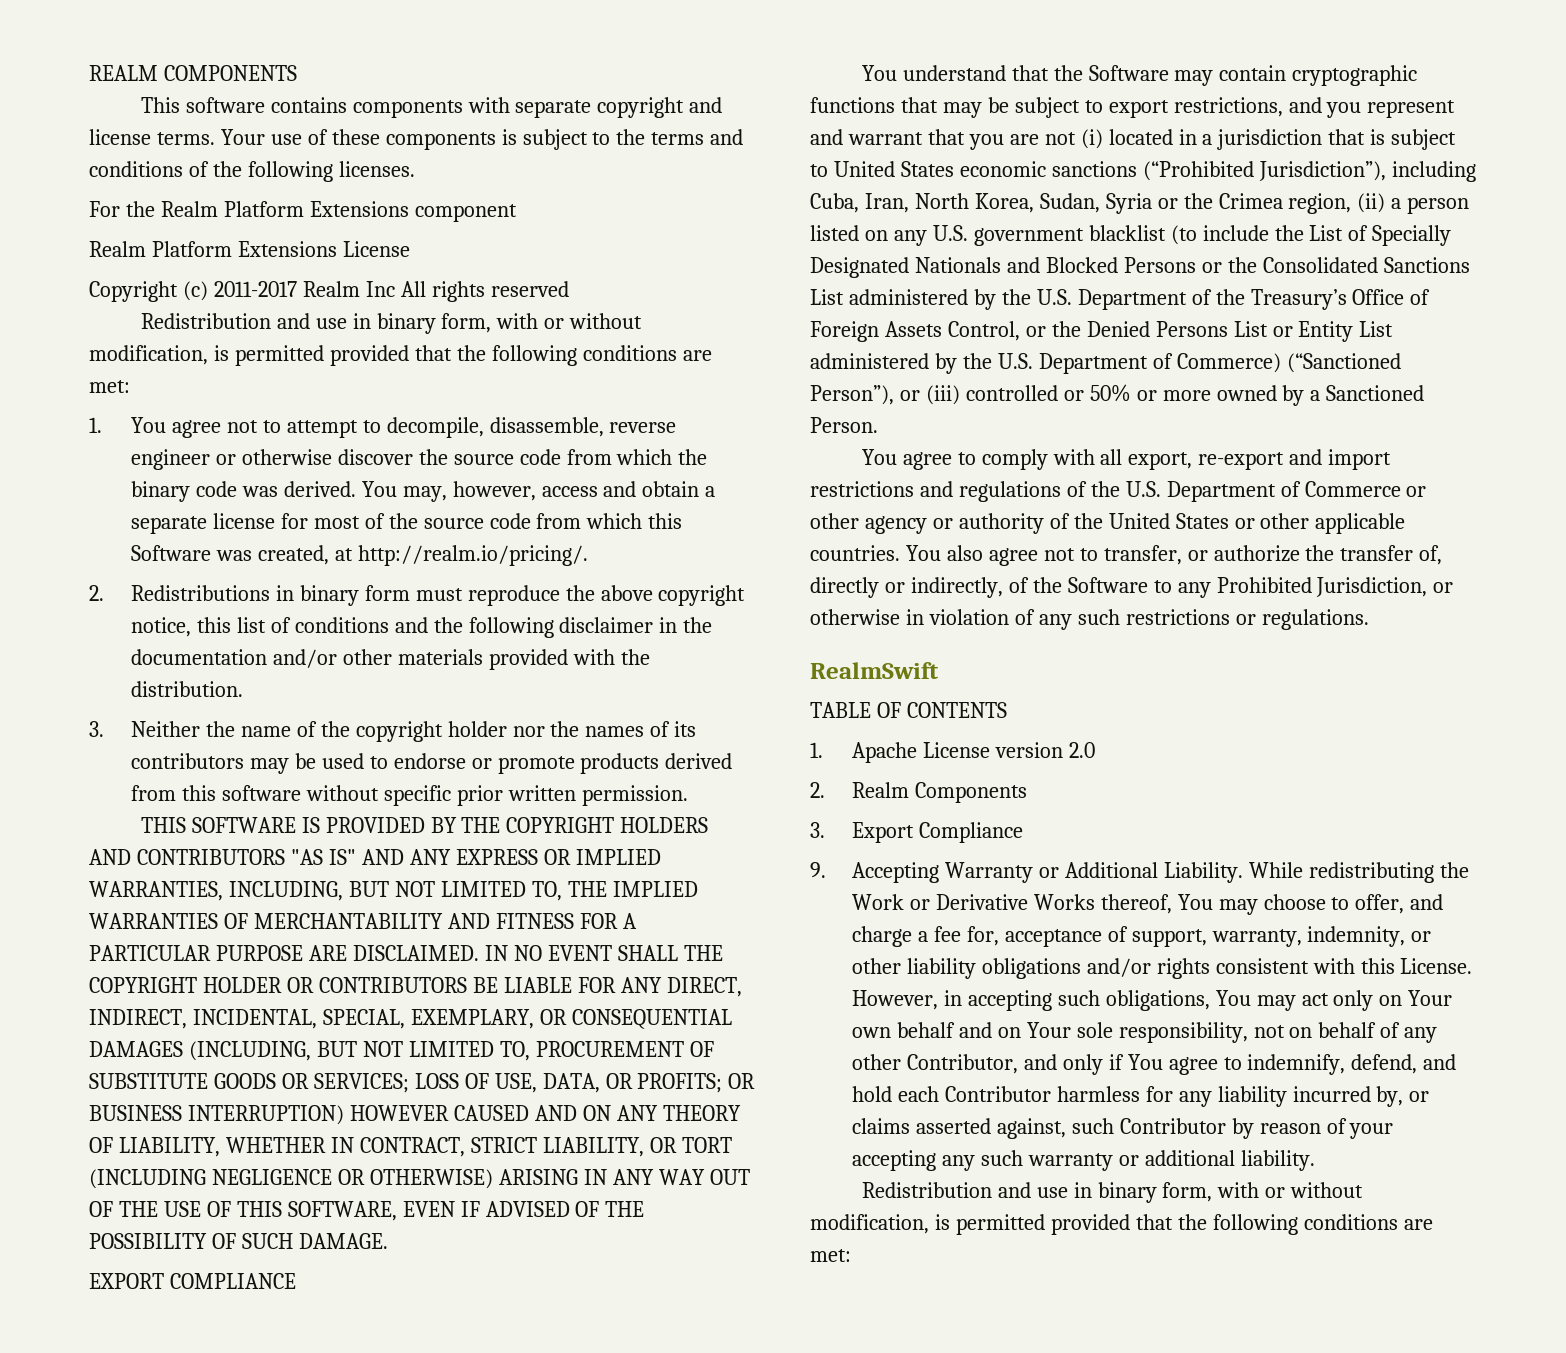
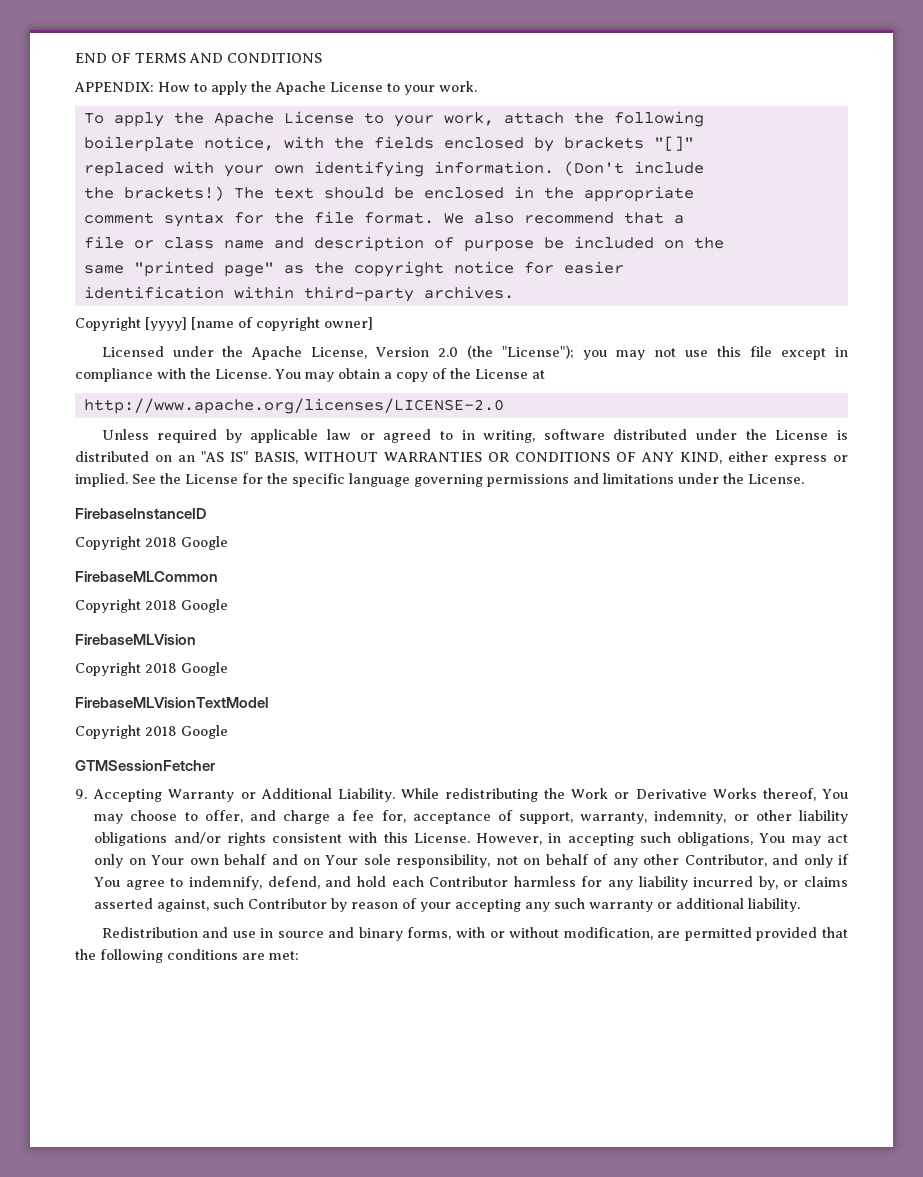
[89,65,297,81] [140,97,723,118] [89,129,744,150] [89,161,415,182] [89,201,517,222] [89,241,410,257] [89,281,569,302] [140,313,643,334] [89,345,712,366] [89,380,130,393] [89,417,677,438] [130,449,708,470] [130,481,716,502] [130,513,683,534] [130,545,588,566] [89,585,746,606] [130,617,713,638] [130,649,650,670] [130,681,243,697] [89,721,697,742] [130,753,733,774] [130,785,688,806] [140,817,709,833] [89,849,661,865] [89,881,698,901] [89,913,637,929] [89,945,723,961] [89,977,742,997] [89,1009,732,1029] [89,1041,714,1061] [89,1073,756,1093] [89,1105,741,1125] [89,1137,732,1157] [89,1169,750,1189] [89,1201,645,1221] [89,1233,388,1249] [89,1273,296,1289] [861,65,1418,86] [810,97,1456,118] [810,129,1457,150] [810,161,1476,182] [810,193,1470,214] [810,225,1452,246] [810,257,1470,278] [810,289,1431,310] [810,321,1394,342] [810,353,1401,374] [810,384,1425,406] [810,417,878,433] [861,449,1392,470] [810,481,1427,502] [810,513,1406,534] [810,545,1443,566] [810,577,1454,598] [810,609,1369,630] [810,662,939,679] [810,702,1007,718] [810,742,1095,763] [810,782,1027,803] [810,822,1023,843] REALM COMPONENTS // This software contains components with separate copyright and license terms. Your use of these components is subject to the terms and conditions of the following licenses. // For the Realm Platform Extensions component // Realm Platform Extensions License // Copyright (c) 2011-2017 Realm Inc All rights reserved // Redistribution and use in binary form, with or without modification, is permitted provided that the following conditions are met: // 1. You agree not to attempt to decompile, disassemble, reverse engineer or otherwise discover the source code from which the binary code was derived. You may, however, access and obtain a separate license for most of the source code from which this Software was created, at http://realm.io/pricing/. // 2. Redistributions in binary form must reproduce the above copyright notice, this list of conditions and the following disclaimer in the documentation and/or other materials provided with the distribution. // 3. Neither the name of the copyright holder nor the names of its contributors may be used to endorse or promote products derived from this software without specific prior written permission. // THIS SOFTWARE IS PROVIDED BY THE COPYRIGHT HOLDERS AND CONTRIBUTORS "AS IS" AND ANY EXPRESS OR IMPLIED WARRANTIES, INCLUDING, BUT NOT LIMITED TO, THE IMPLIED WARRANTIES OF MERCHANTABILITY AND FITNESS FOR A PARTICULAR PURPOSE ARE DISCLAIMED. IN NO EVENT SHALL THE COPYRIGHT HOLDER OR CONTRIBUTORS BE LIABLE FOR ANY DIRECT, INDIRECT, INCIDENTAL, SPECIAL, EXEMPLARY, OR CONSEQUENTIAL DAMAGES (INCLUDING, BUT NOT LIMITED TO, PROCUREMENT OF SUBSTITUTE GOODS OR SERVICES; LOSS OF USE, DATA, OR PROFITS; OR BUSINESS INTERRUPTION) HOWEVER CAUSED AND ON ANY THEORY OF LIABILITY, WHETHER IN CONTRACT, STRICT LIABILITY, OR TORT (INCLUDING NEGLIGENCE OR OTHERWISE) ARISING IN ANY WAY OUT OF THE USE OF THIS SOFTWARE, EVEN IF ADVISED OF THE POSSIBILITY OF SUCH DAMAGE. // EXPORT COMPLIANCE // You understand that the Software may contain cryptographic functions that may be subject to export restrictions, and you represent and warrant that you are not (i) located in a jurisdiction that is subject to United States economic sanctions (“Prohibited Jurisdiction”), including Cuba, Iran, North Korea, Sudan, Syria or the Crimea region, (ii) a person listed on any U.S. government blacklist (to include the List of Specially Designated Nationals and Blocked Persons or the Consolidated Sanctions List administered by the U.S. Department of the Treasury’s Office of Foreign Assets Control, or the Denied Persons List or Entity List administered by the U.S. Department of Commerce) (“Sanctioned Person”), or (iii) controlled or 50% or more owned by a Sanctioned Person. // You agree to comply with all export, re-export and import restrictions and regulations of the U.S. Department of Commerce or other agency or authority of the United States or other applicable countries. You also agree not to transfer, or authorize the transfer of, directly or indirectly, of the Software to any Prohibited Jurisdiction, or otherwise in violation of any such restrictions or regulations. // RealmSwift // TABLE OF CONTENTS // 1. Apache License version 2.0 // 2. Realm Components // 3. Export Compliance -> [75,53,322,63] [74,81,477,95] [83,111,704,127] [83,136,694,152] [83,161,704,177] [83,186,694,202] [83,211,684,227] [83,236,724,252] [83,261,624,277] [83,286,514,302] [75,317,373,331] [101,345,849,360] [75,368,545,382] [83,398,504,414] [101,429,849,443] [75,451,848,465] [75,473,804,487] [75,508,206,519] [75,536,228,550] [75,571,218,582] [75,599,228,613] [75,634,196,645] [75,662,228,676] [75,697,268,708] [75,725,228,739] [75,760,216,771] END OF TERMS AND CONDITIONS // APPENDIX: How to apply the Apache License to your work. // To apply the Apache License to your work, attach the following // boilerplate notice, with the fields enclosed by brackets "[]" // replaced with your own identifying information. (Don't include // the brackets!) The text should be enclosed in the appropriate // comment syntax for the file format. We also recommend that a // file or class name and description of purpose be included on the // same "printed page" as the copyright notice for easier // identification within third-party archives. // Copyright [yyyy] [name of copyright owner] // Licensed under the Apache License, Version 2.0 (the "License"); you may not use this file except in compliance with the License. You may obtain a copy of the License at // http://www.apache.org/licenses/LICENSE-2.0 // Unless required by applicable law or agreed to in writing, software distributed under the License is distributed on an "AS IS" BASIS, WITHOUT WARRANTIES OR CONDITIONS OF ANY KIND, either express or implied. See the License for the specific language governing permissions and limitations under the License. // FirebaseInstanceID // Copyright 2018 Google // FirebaseMLCommon // Copyright 2018 Google // FirebaseMLVision // Copyright 2018 Google // FirebaseMLVisionTextModel // Copyright 2018 Google // GTMSessionFetcher
[1097,1182,1364,1203] [810,1214,950,1234] binary form, with or without modification, is -> [277,927,681,941] source and binary forms, with or without modification, are

